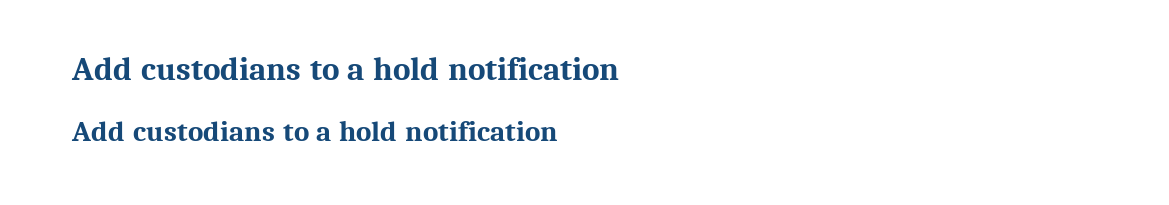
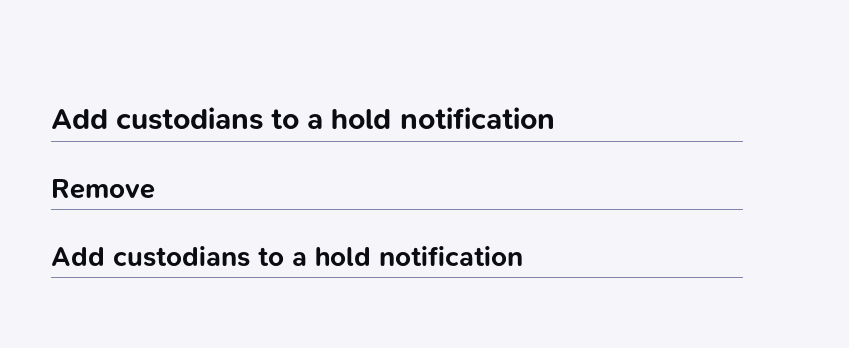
[71,57,619,80] Add custodians to a hold notification -> [51,107,555,130] [51,179,155,199] Add custodians to a hold notification // Remove

